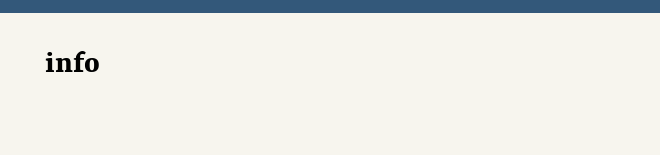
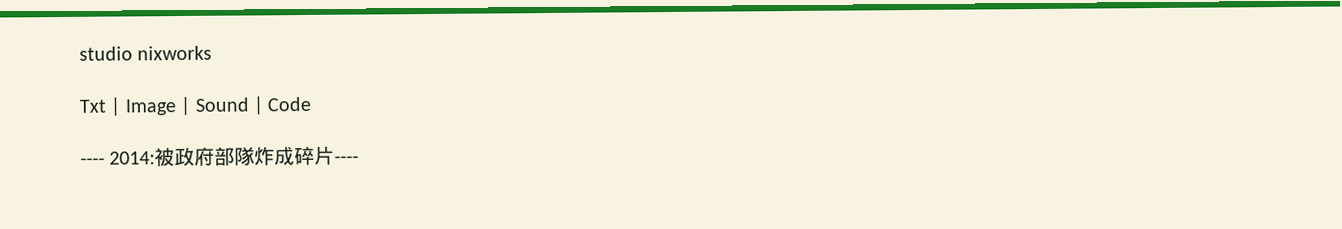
[45,51,100,72] info -> [79,45,213,61] [79,96,312,116] [80,145,360,167] studio nixworks // Txt | Image | Sound | Code // ---- 2014:被政府部隊炸成碎片----

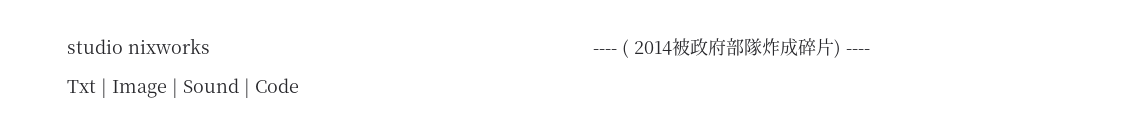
[109,151,156,165] 2014: -> [622,39,672,58] ( 2014
(336, 155) none -> [834,39,841,58] )

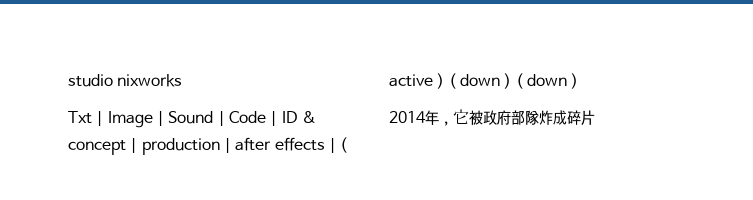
[593,39,672,58] // ---- ( 2014 -> [270,111,316,126] [68,137,348,155] [389,73,579,89] [389,109,469,126] | ID & concept | production | after effects | ( active ) ( down ) ( down ) // 2014年，它
[834,39,870,58] ) ---- -> (595, 117) none

